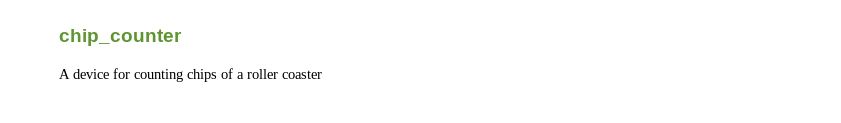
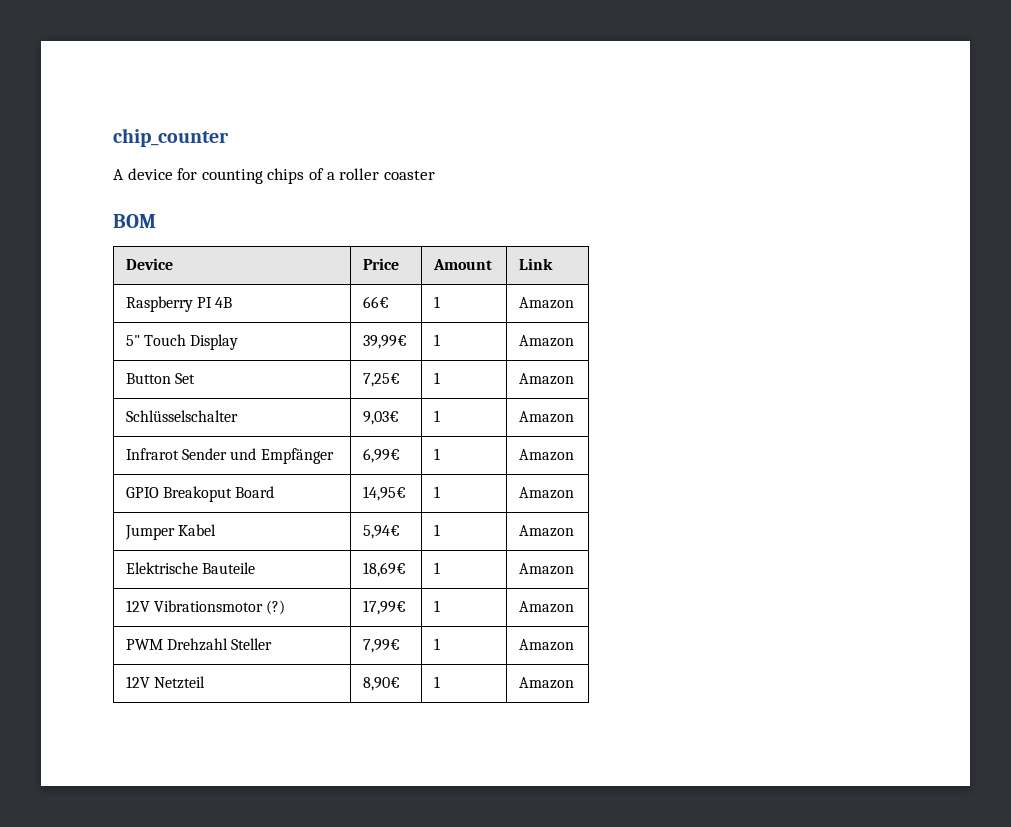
(322, 74) none -> [113,214,156,228] [126,258,174,270] [363,258,400,270] [433,259,493,270] [519,258,554,270] [126,296,233,312] [363,296,390,308] [434,296,441,308] [519,297,575,309] [126,334,239,350] [363,335,408,349] [434,334,441,346] [519,335,575,347] [126,373,196,384] [363,373,401,387] [434,372,441,384] [519,373,575,385] [126,410,239,422] [363,411,400,425] [434,410,441,422] [519,411,575,423] [126,448,334,464] [363,448,401,463] [434,448,441,460] [519,449,575,461] [126,486,275,502] [363,486,407,501] [434,486,441,498] [519,487,575,499] [125,524,217,540] [363,525,401,539] [434,524,441,536] [519,525,575,537] [126,562,256,574] [363,562,407,577] [434,562,441,574] [519,563,575,575] [126,600,286,615] [363,600,407,615] [434,600,441,612] [519,601,575,613] [126,638,273,651] [363,639,401,653] [434,638,441,650] [519,639,575,651] [126,676,206,689] [363,677,401,691] [434,676,441,688] [519,677,575,689] // BOM // Device | Price | Amount | Link // Raspberry PI 4B | 66€ | 1 | Amazon // 5" Touch Display | 39,99€ | 1 | Amazon // Button Set | 7,25€ | 1 | Amazon // Schlüsselschalter | 9,03€ | 1 | Amazon // Infrarot Sender und Empfänger | 6,99€ | 1 | Amazon // GPIO Breakoput Board | 14,95€ | 1 | Amazon // Jumper Kabel | 5,94€ | 1 | Amazon // Elektrische Bauteile | 18,69€ | 1 | Amazon // 12V Vibrationsmotor (?) | 17,99€ | 1 | Amazon // PWM Drehzahl Steller | 7,99€ | 1 | Amazon // 12V Netzteil | 8,90€ | 1 | Amazon

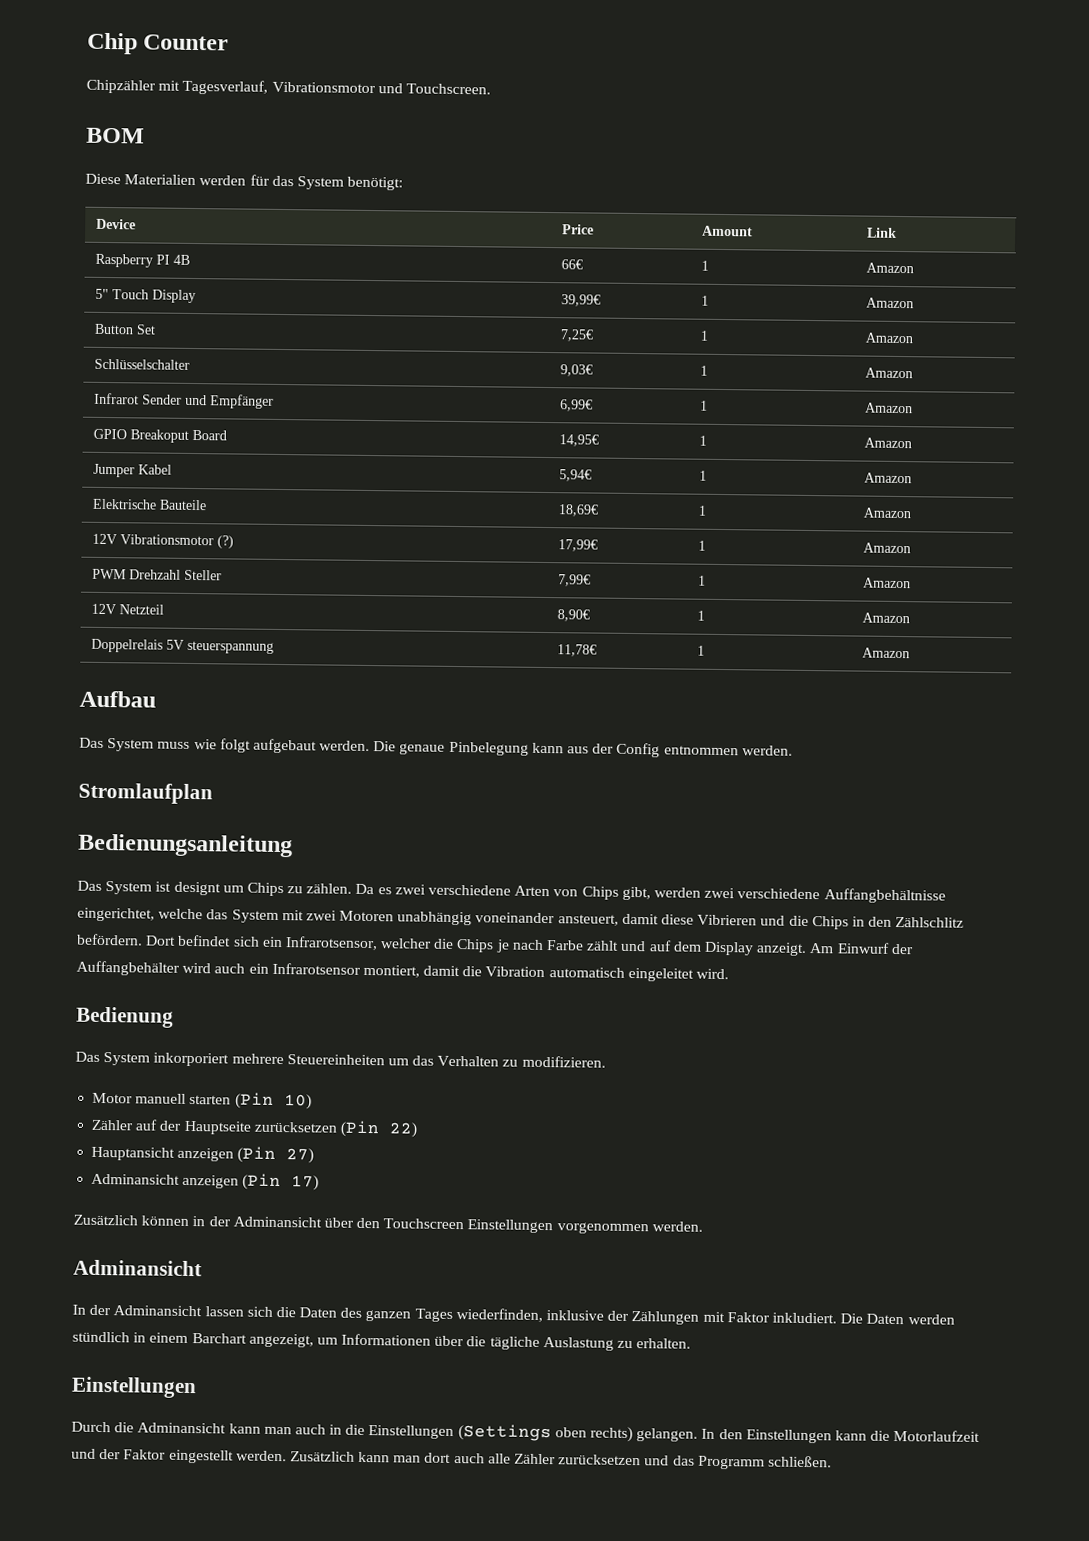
[113,128,229,147] [113,168,435,184] [113,214,156,228] chip_counter // A device for counting chips of a roller coaster // BOM -> [87,32,230,55] [86,79,491,95] [86,127,145,144] [85,173,404,191] Chip Counter // Chipzähler mit Tagesverlauf, Vibrationsmotor und Touchscreen. // BOM // Diese Materialien werden für das System benötigt:
(575, 683) none -> [91,638,275,654] [557,644,598,657] [697,645,706,656] [862,647,911,659] [79,690,156,708] [79,737,793,758] [78,782,213,805] [78,833,293,858] [77,880,946,904] [77,907,965,930] [76,933,914,956] [76,960,730,982] [76,1006,174,1028] [75,1051,606,1068] [92,1092,312,1110] [91,1119,417,1138] [91,1146,315,1164] [91,1173,320,1191] [73,1214,703,1235] [73,1259,202,1277] [72,1304,955,1325] [72,1331,692,1351] [71,1376,197,1399] [71,1421,981,1444] [71,1448,832,1470] // Doppelrelais 5V steuerspannung | 11,78€ | 1 | Amazon // Aufbau // Das System muss wie folgt aufgebaut werden. Die genaue Pinbelegung kann aus der Config entnommen werden. // Stromlaufplan // Bedienungsanleitung // Das System ist designt um Chips zu zählen. Da es zwei verschiedene Arten von Chips gibt, werden zwei verschiedene Auffangbehältnisse eingerichtet, welche das System mit zwei Motoren unabhängig voneinander ansteuert, damit diese Vibrieren und die Chips in den Zählschlitz befördern. Dort befindet sich ein Infrarotsensor, welcher die Chips je nach Farbe zählt und auf dem Display anzeigt. Am Einwurf der Auffangbehälter wird auch ein Infrarotsensor montiert, damit die Vibration automatisch eingeleitet wird. // Bedienung // Das System inkorporiert mehrere Steuereinheiten um das Verhalten zu modifizieren. // Motor manuell starten (Pin 10) // Zähler auf der Hauptseite zurücksetzen (Pin 22) // Hauptansicht anzeigen (Pin 27) // Adminansicht anzeigen (Pin 17) // Zusätzlich können in der Adminansicht über den Touchscreen Einstellungen vorgenommen werden. // Adminansicht // In der Adminansicht lassen sich die Daten des ganzen Tages wiederfinden, inklusive der Zählungen mit Faktor inkludiert. Die Daten werden stündlich in einem Barchart angezeigt, um Informationen über die tägliche Auslastung zu erhalten. // Einstellungen // Durch die Adminansicht kann man auch in die Einstellungen (Settings oben rechts) gelangen. In den Einstellungen kann die Motorlaufzeit und der Faktor eingestellt werden. Zusätzlich kann man dort auch alle Zähler zurücksetzen und das Programm schließen.

